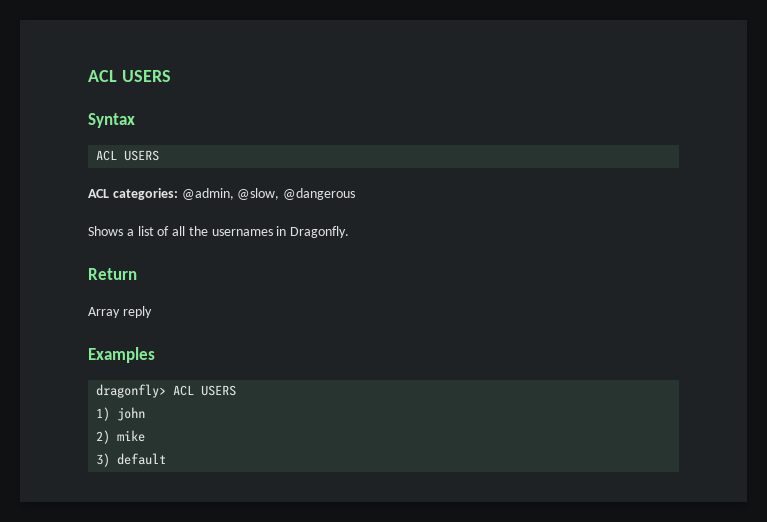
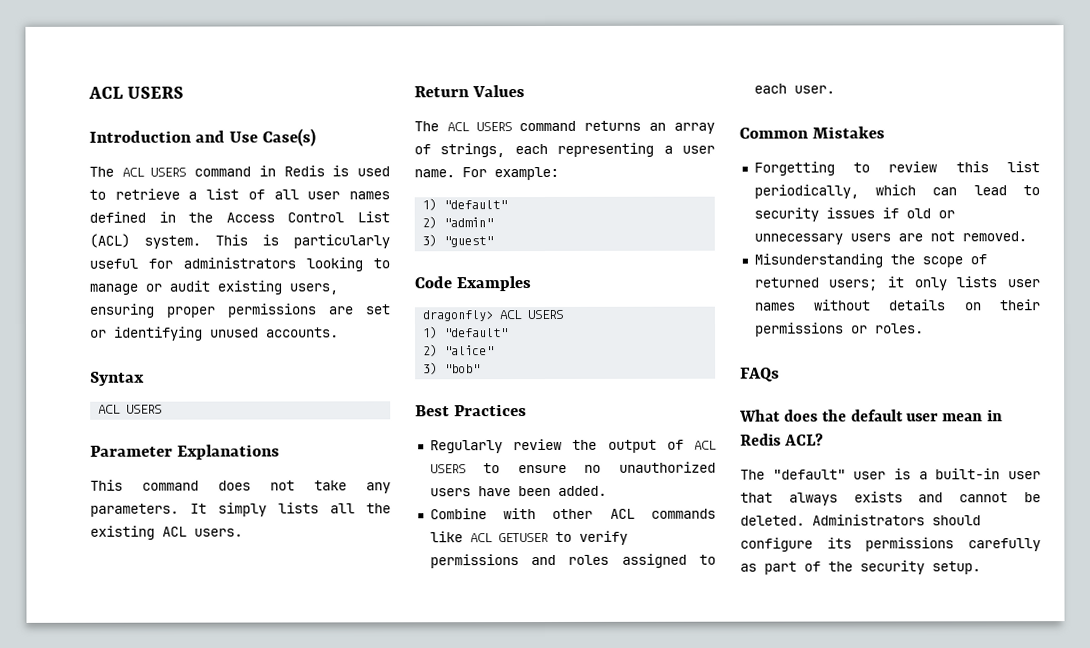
[88,70,171,82] [88,113,135,128] [96,150,160,161] [88,188,356,200] [88,226,350,238] [88,268,137,280] [88,306,152,318] ACL USERS // Syntax // ACL USERS // ACL categories: @admin, @slow, @dangerous // Shows a list of all the usernames in Dragonfly. // Return // Array reply // -> [88,86,185,99] [89,128,317,147] [89,165,390,177] [89,188,390,200] [89,211,390,223] [89,233,390,249] [89,257,390,272] [89,280,338,295] [89,303,390,318] [90,326,339,341] [90,371,145,386] [98,404,163,414] [90,444,281,460] [90,479,391,494] [90,502,391,517] [90,525,243,540] [414,85,526,98] [414,120,715,134] [414,142,715,158] [414,166,559,181] [422,198,508,211] [422,216,494,229] [422,234,494,248] [414,276,452,289] ACL USERS // Introduction and Use Case(s) // The ACL USERS command in Redis is used to retrieve a list of all user names defined in the Access Control List (ACL) system. This is particularly useful for administrators looking to manage or audit existing users, ensuring proper permissions are set or identifying unused accounts. // Syntax // ACL USERS // Parameter Explanations // This command does not take any parameters. It simply lists all the existing ACL users. // Return Values // The ACL USERS command returns an array of strings, each representing a user name. For example: // 1) "default" // 2) "admin" // 3) "guest" // Code
[117,407,146,421] [96,430,146,444] [96,453,167,467] john // 2) mike // 3) default -> [444,328,509,338] [423,344,495,357] [423,362,481,375] [415,404,528,417] [429,438,717,454] [429,461,716,474] [429,485,607,497] [429,508,716,520] [429,530,628,545] [429,553,716,569] [753,83,835,94] [739,126,886,139] [753,161,1040,176] [753,184,1040,199] [753,207,955,222] [753,231,1027,245] [753,253,987,268] [753,276,1040,291] [753,299,1040,311] [753,322,924,337] [740,367,780,382] [739,409,1004,422] [740,433,824,446] [740,468,1041,480] [740,491,1041,506] [740,514,981,526] [740,537,1041,552] [740,560,981,575] "default" // 2) "alice" // 3) "bob" // Best Practices // Regularly review the output of ACL USERS to ensure no unauthorized users have been added. // Combine with other ACL commands like ACL GETUSER to verify permissions and roles assigned to each user. // Common Mistakes // Forgetting to review this list periodically, which can lead to security issues if old or unnecessary users are not removed. // Misunderstanding the scope of returned users; it only lists user names without details on their permissions or roles. // FAQs // What does the default user mean in Redis ACL? // The "default" user is a built-in user that always exists and cannot be deleted. Administrators should configure its permissions carefully as part of the security setup.

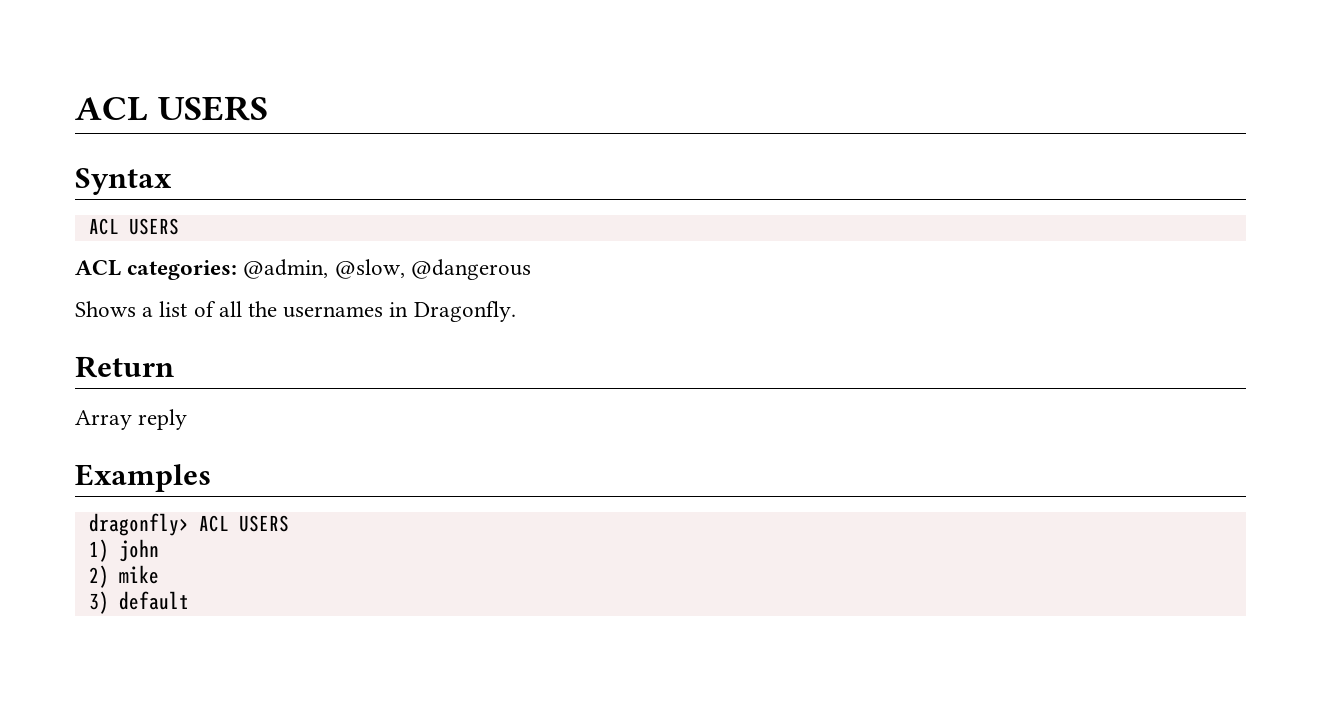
[88,86,185,99] [89,128,317,147] [89,165,390,177] [89,188,390,200] [89,211,390,223] [89,233,390,249] [89,257,390,272] [89,280,338,295] [89,303,390,318] [90,326,339,341] [90,371,145,386] [98,404,163,414] [90,444,281,460] [90,479,391,494] [90,502,391,517] [90,525,243,540] [414,85,526,98] [414,120,715,134] [414,142,715,158] [414,166,559,181] [422,198,508,211] [422,216,494,229] [422,234,494,248] [414,276,452,289] ACL USERS // Introduction and Use Case(s) // The ACL USERS command in Redis is used to retrieve a list of all user names defined in the Access Control List (ACL) system. This is particularly useful for administrators looking to manage or audit existing users, ensuring proper permissions are set or identifying unused accounts. // Syntax // ACL USERS // Parameter Explanations // This command does not take any parameters. It simply lists all the existing ACL users. // Return Values // The ACL USERS command returns an array of strings, each representing a user name. For example: // 1) "default" // 2) "admin" // 3) "guest" // Code -> [75,96,268,121] [75,168,172,195] [88,218,179,235] [75,259,531,280] [75,301,516,322] [75,356,174,378] [75,409,188,430] ACL USERS // Syntax // ACL USERS // ACL categories: @admin, @slow, @dangerous // Shows a list of all the usernames in Dragonfly. // Return // Array reply //
[444,328,509,338] [423,344,495,357] [423,362,481,375] [415,404,528,417] [429,438,717,454] [429,461,716,474] [429,485,607,497] [429,508,716,520] [429,530,628,545] [429,553,716,569] [753,83,835,94] [739,126,886,139] [753,161,1040,176] [753,184,1040,199] [753,207,955,222] [753,231,1027,245] [753,253,987,268] [753,276,1040,291] [753,299,1040,311] [753,322,924,337] [740,367,780,382] [739,409,1004,422] [740,433,824,446] [740,468,1041,480] [740,491,1041,506] [740,514,981,526] [740,537,1041,552] [740,560,981,575] "default" // 2) "alice" // 3) "bob" // Best Practices // Regularly review the output of ACL USERS to ensure no unauthorized users have been added. // Combine with other ACL commands like ACL GETUSER to verify permissions and roles assigned to each user. // Common Mistakes // Forgetting to review this list periodically, which can lead to security issues if old or unnecessary users are not removed. // Misunderstanding the scope of returned users; it only lists user names without details on their permissions or roles. // FAQs // What does the default user mean in Redis ACL? // The "default" user is a built-in user that always exists and cannot be deleted. Administrators should configure its permissions carefully as part of the security setup. -> [118,539,159,562] [88,565,159,588] [88,591,189,614] john // 2) mike // 3) default

